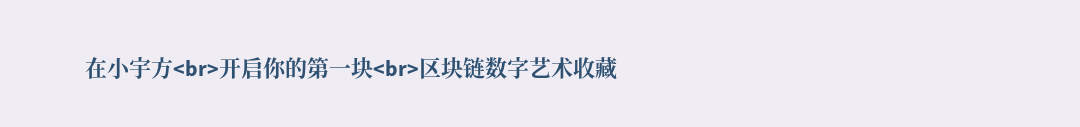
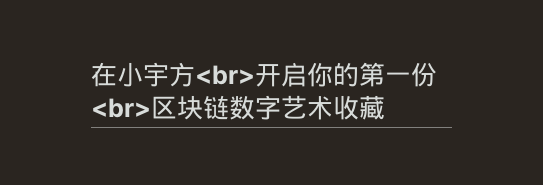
[351,57,373,79] 块 -> [411,62,437,87] 份

